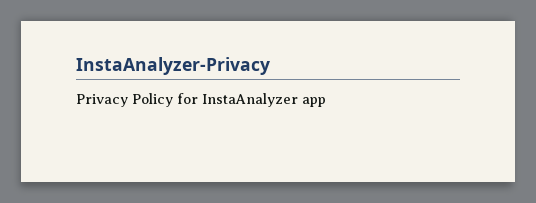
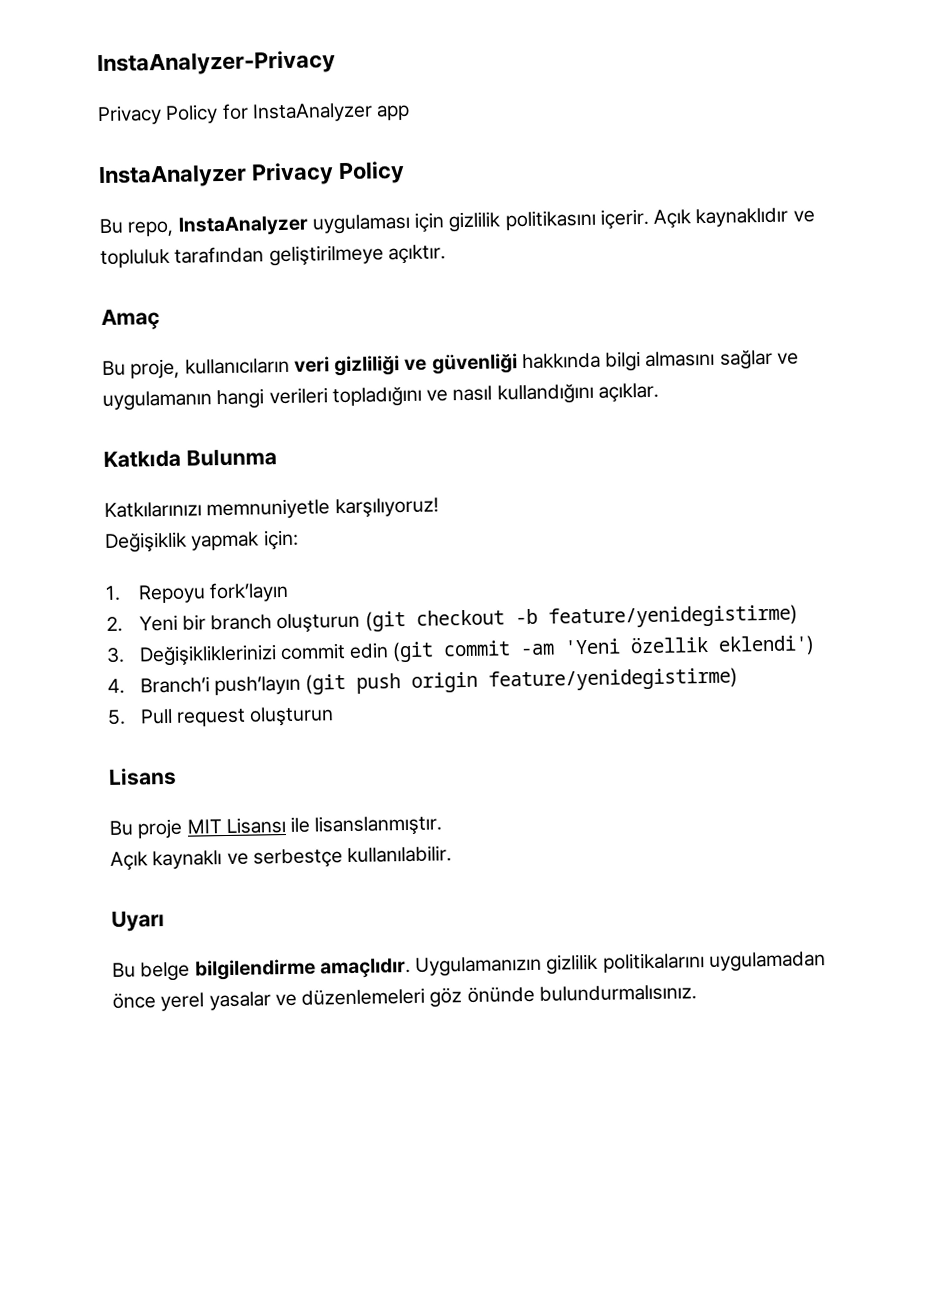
(326, 102) none -> [98,160,406,189] [99,207,815,237] [100,244,446,269] [101,308,160,331] [102,349,799,379] [102,382,659,411] [103,448,277,468] [104,497,439,520] [104,529,299,553] [105,581,289,604] [106,604,798,634] [106,635,816,667] [107,667,739,696] [107,706,335,727] [108,766,177,786] [109,814,444,839] [110,845,453,871] [111,910,165,932] [112,951,826,982] [112,984,697,1012] // InstaAnalyzer Privacy Policy // Bu repo, InstaAnalyzer uygulaması için gizlilik politikasını içerir. Açık kaynaklıdır ve topluluk tarafından geliştirilmeye açıktır. // Amaç // Bu proje, kullanıcıların veri gizliliği ve güvenliği hakkında bilgi almasını sağlar ve uygulamanın hangi verileri topladığını ve nasıl kullandığını açıklar. // Katkıda Bulunma // Katkılarınızı memnuniyetle karşılıyoruz! // Değişiklik yapmak için: // 1. Repoyu fork’layın // 2. Yeni bir branch oluşturun (git checkout -b feature/yenidegistirme) // 3. Değişikliklerinizi commit edin (git commit -am 'Yeni özellik eklendi') // 4. Branch’i push’layın (git push origin feature/yenidegistirme) // 5. Pull request oluşturun // Lisans // Bu proje MIT Lisansı ile lisanslanmıştır. // Açık kaynaklı ve serbestçe kullanılabilir. // Uyarı // Bu belge bilgilendirme amaçlıdır. Uygulamanızın gizlilik politikalarını uygulamadan önce yerel yasalar ve düzenlemeleri göz önünde bulundurmalısınız.

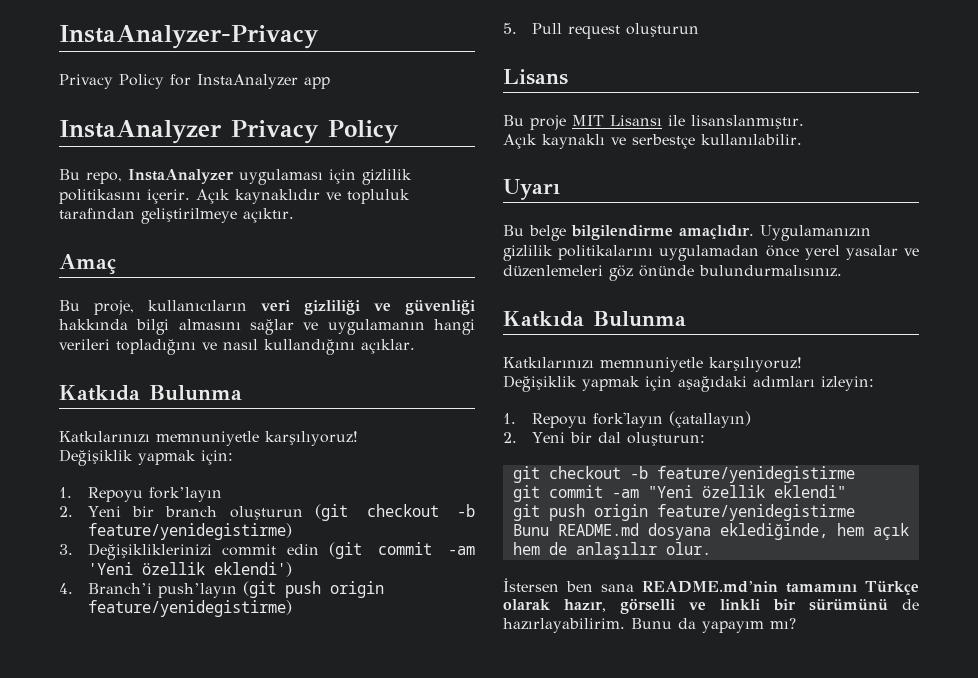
(697, 993) none -> [503,311,686,327] [503,357,802,372] [503,375,874,392] [503,411,751,428] [503,432,705,446] [512,466,855,483] [512,485,846,502] [512,504,855,521] [512,523,909,540] [512,542,711,559] [503,578,919,595] [503,598,919,614] [503,618,796,633] // Katkıda Bulunma // Katkılarınızı memnuniyetle karşılıyoruz! // Değişiklik yapmak için aşağıdaki adımları izleyin: // 1. Repoyu fork'layın (çatallayın) // 2. Yeni bir dal oluşturun: // git checkout -b feature/yenidegistirme // git commit -am "Yeni özellik eklendi" // git push origin feature/yenidegistirme // Bunu README.md dosyana eklediğinde, hem açık hem de anlaşılır olur. // İstersen ben sana README.md’nin tamamını Türkçe olarak hazır, görselli ve linkli bir sürümünü de hazırlayabilirim. Bunu da yapayım mı?

